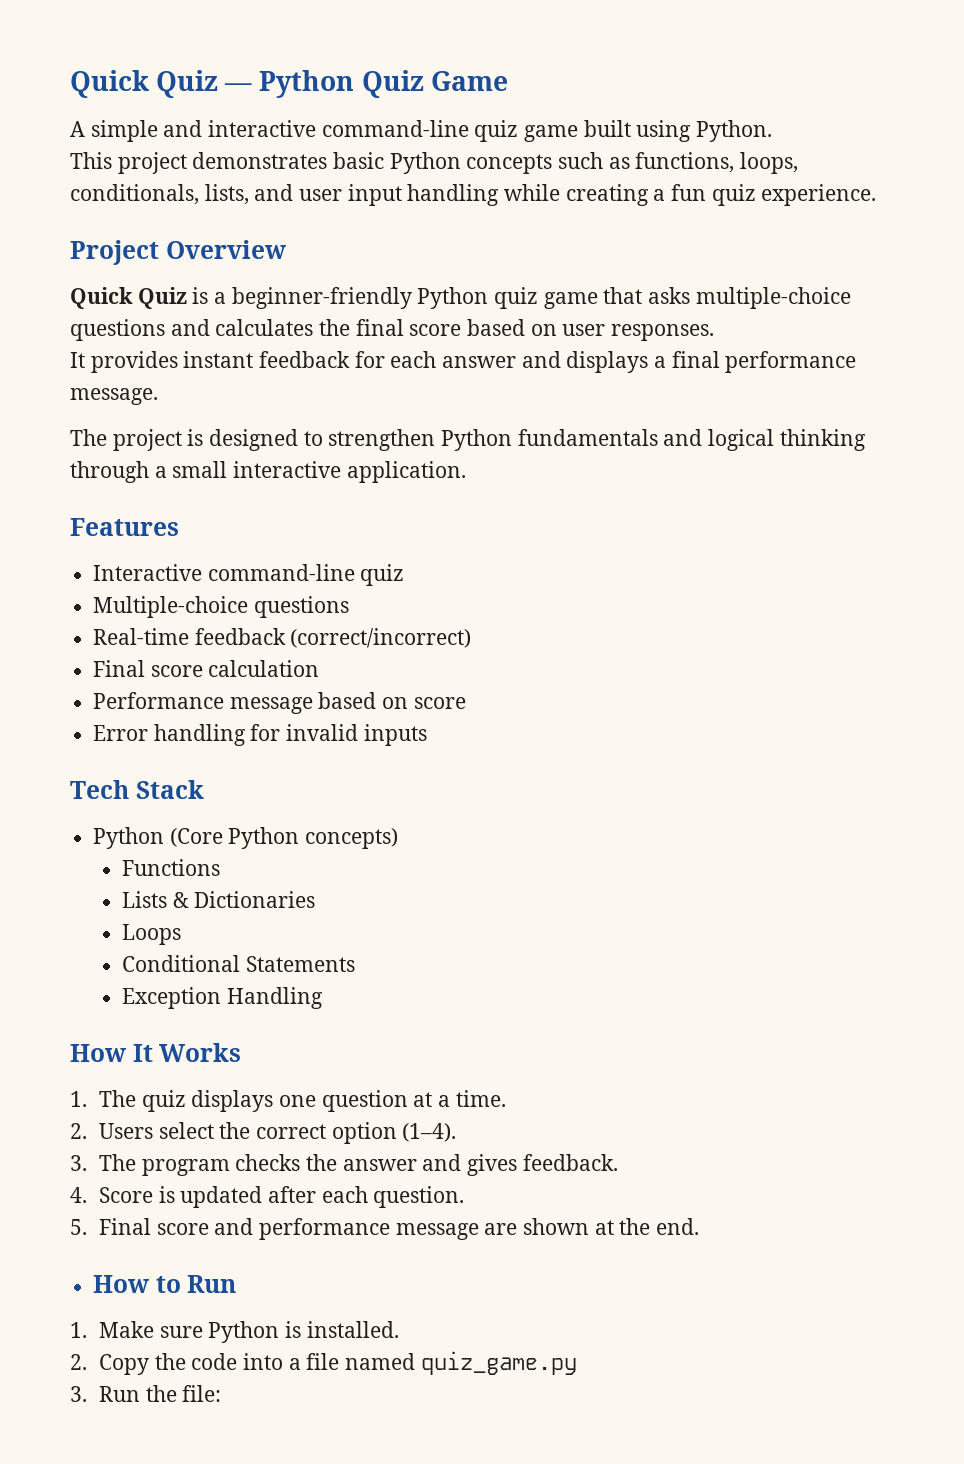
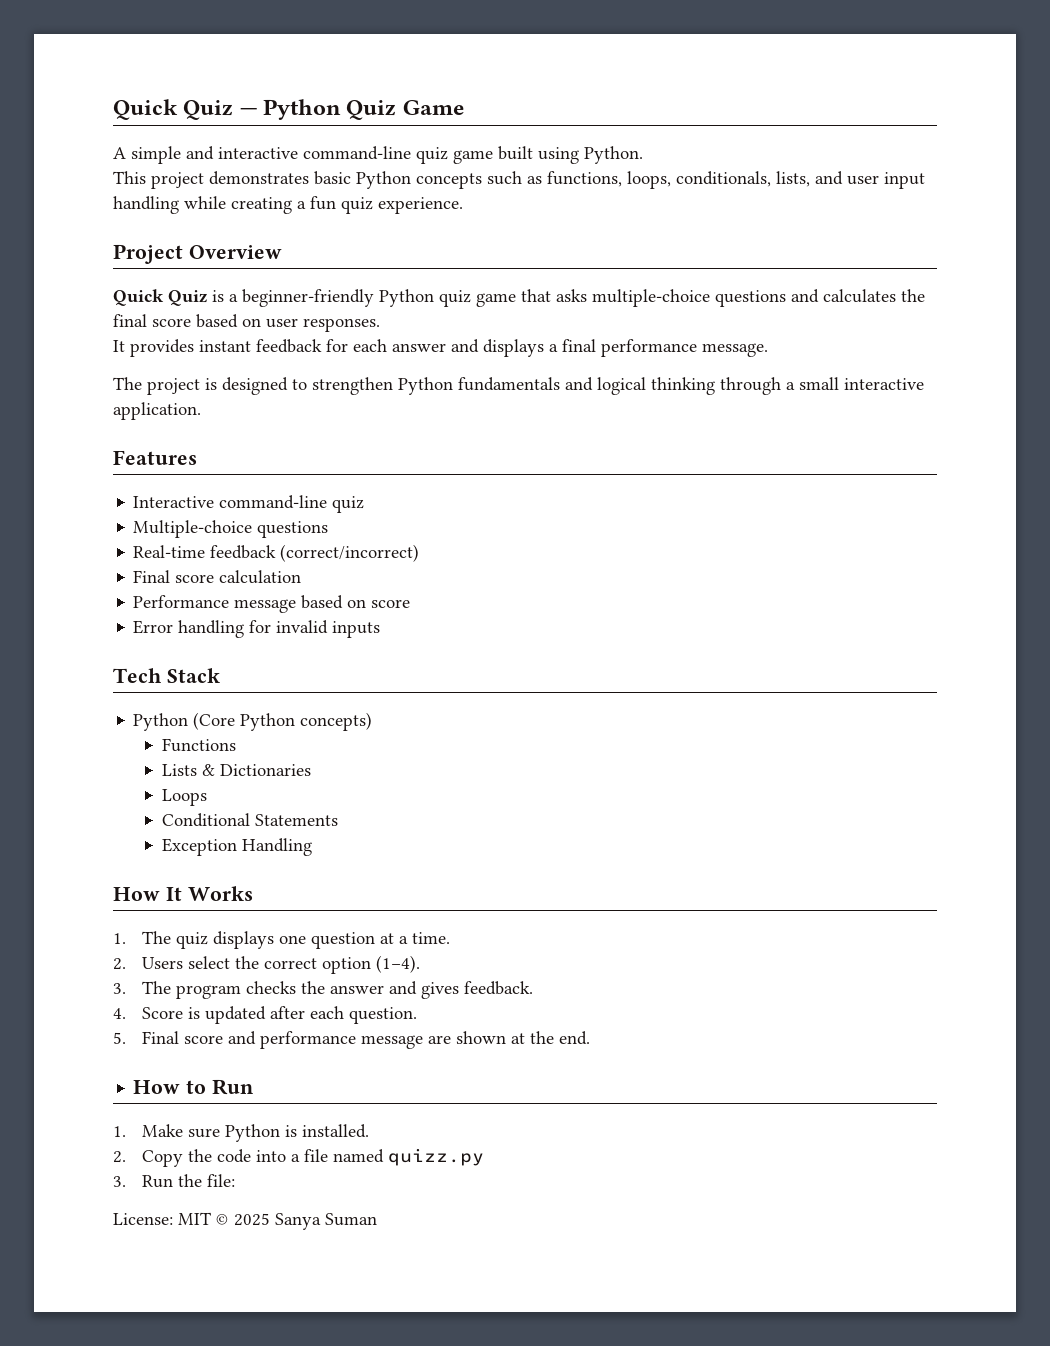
[420,1351,577,1375] quiz_game.py -> [387,1148,484,1166] quizz.py
(222, 1393) none -> [113,1212,377,1230] // License: MIT © 2025 Sanya Suman

